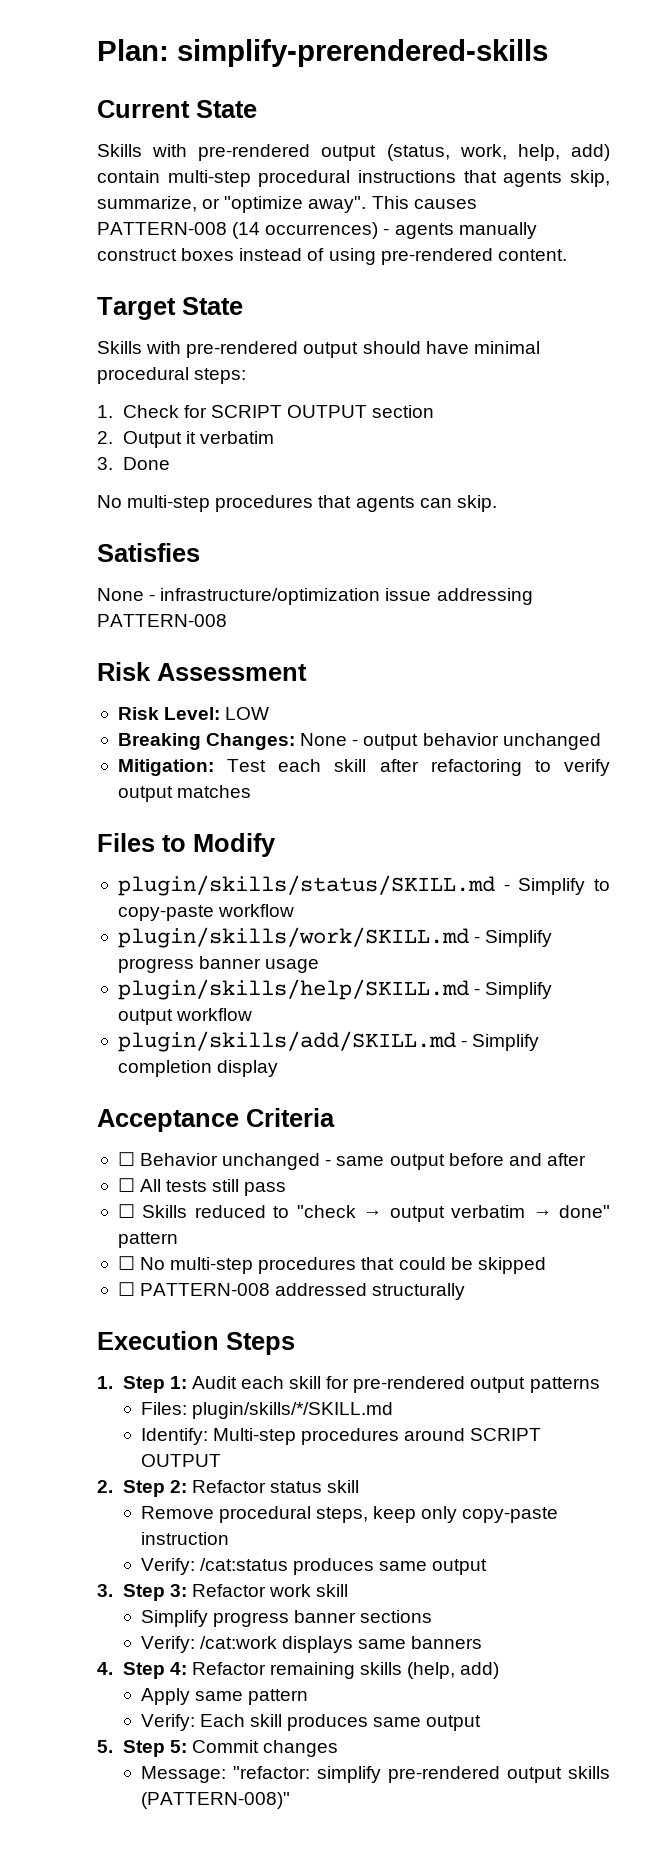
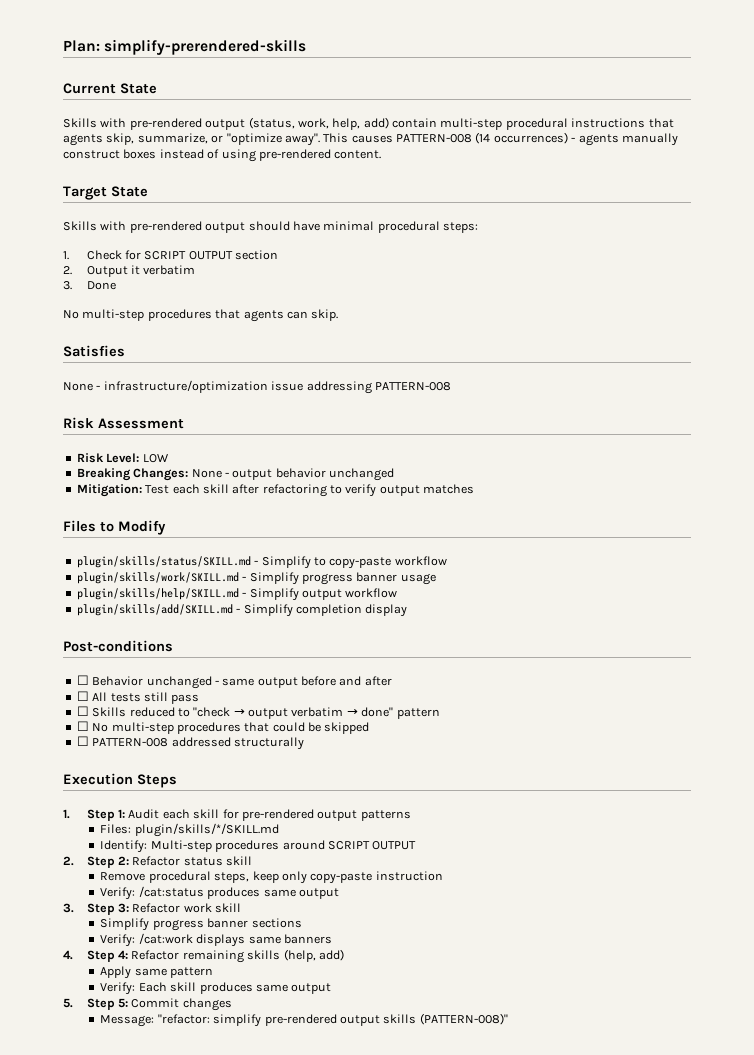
[97,1108,335,1132] Acceptance Criteria -> [63,640,173,652] Post-conditions

